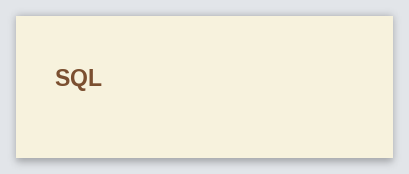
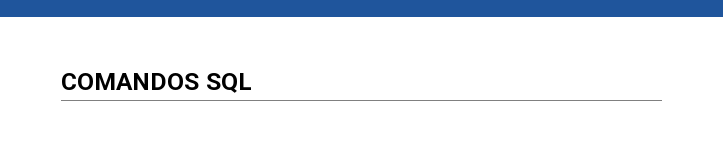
(55, 80) none -> [61,73,199,90] COMANDOS

